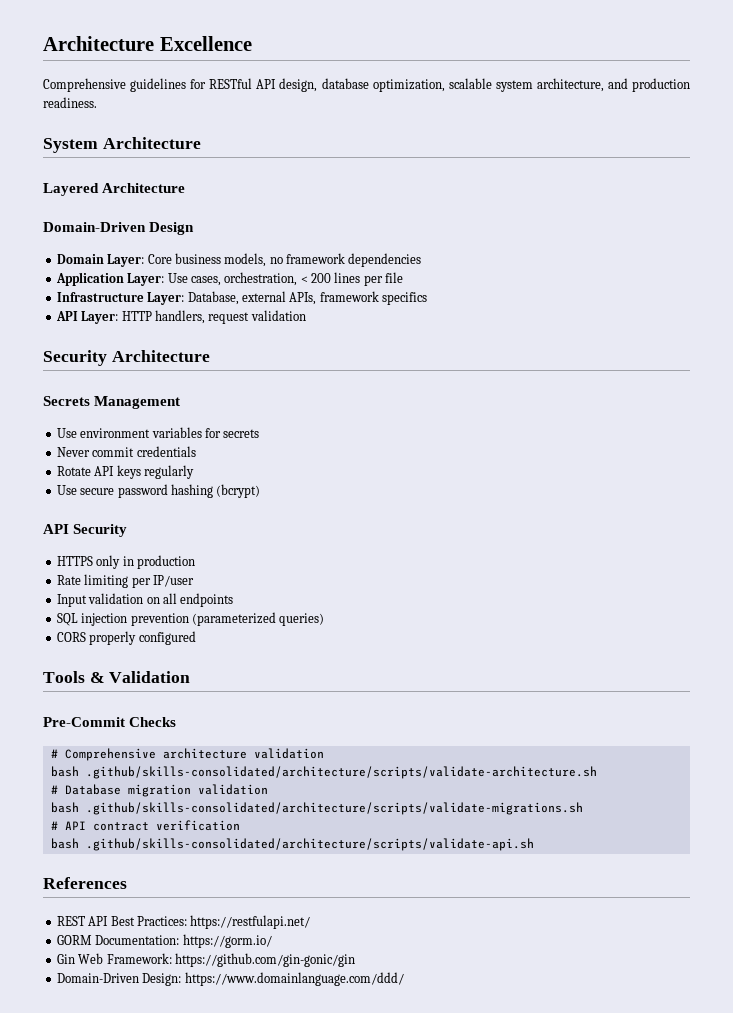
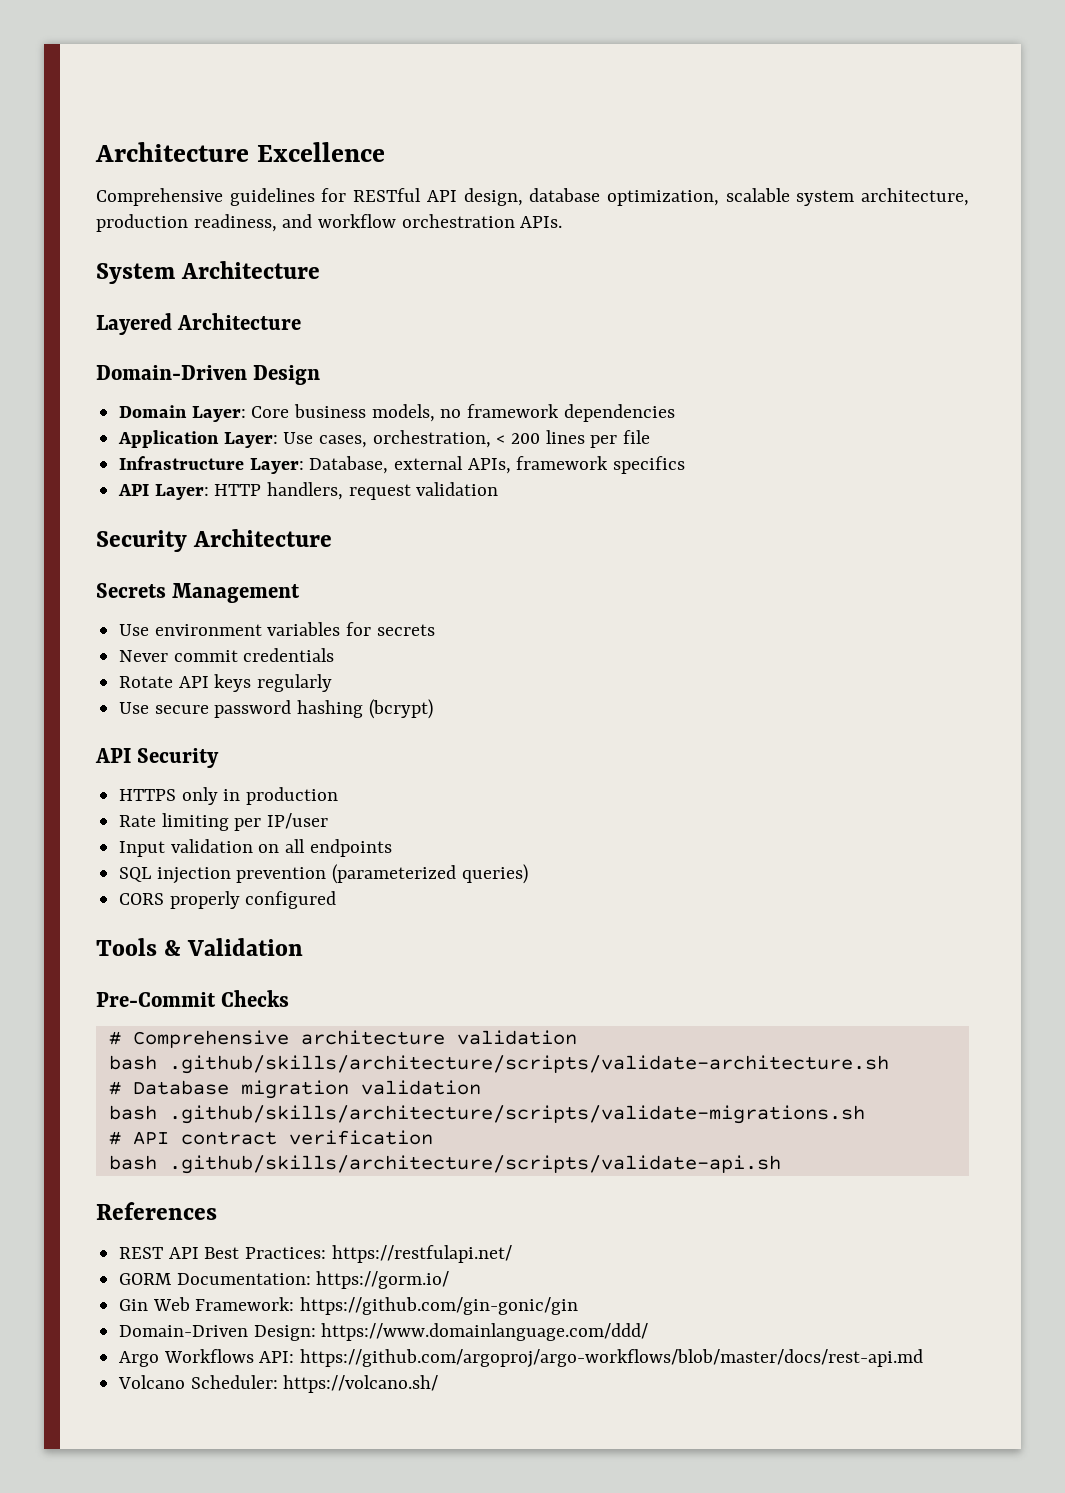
[607,78,690,92] [43,97,97,108] and production readiness. -> [96,214,563,232] production readiness, and workflow orchestration APIs.
[85,766,597,779] .github/skills-consolidated/architecture/scripts/validate-architecture.sh -> [168,1055,889,1074] .github/skills/architecture/scripts/validate-architecture.sh
[85,802,583,815] .github/skills-consolidated/architecture/scripts/validate-migrations.sh -> [168,1105,865,1124] .github/skills/architecture/scripts/validate-migrations.sh
[85,838,534,851] .github/skills-consolidated/architecture/scripts/validate-api.sh -> [168,1155,781,1174] .github/skills/architecture/scripts/validate-api.sh
(404, 979) none -> [119,1349,924,1368] [118,1375,439,1393] // Argo Workflows API: https://github.com/argoproj/argo-workflows/blob/master/docs/rest-api.md // Volcano Scheduler: https://volcano.sh/

